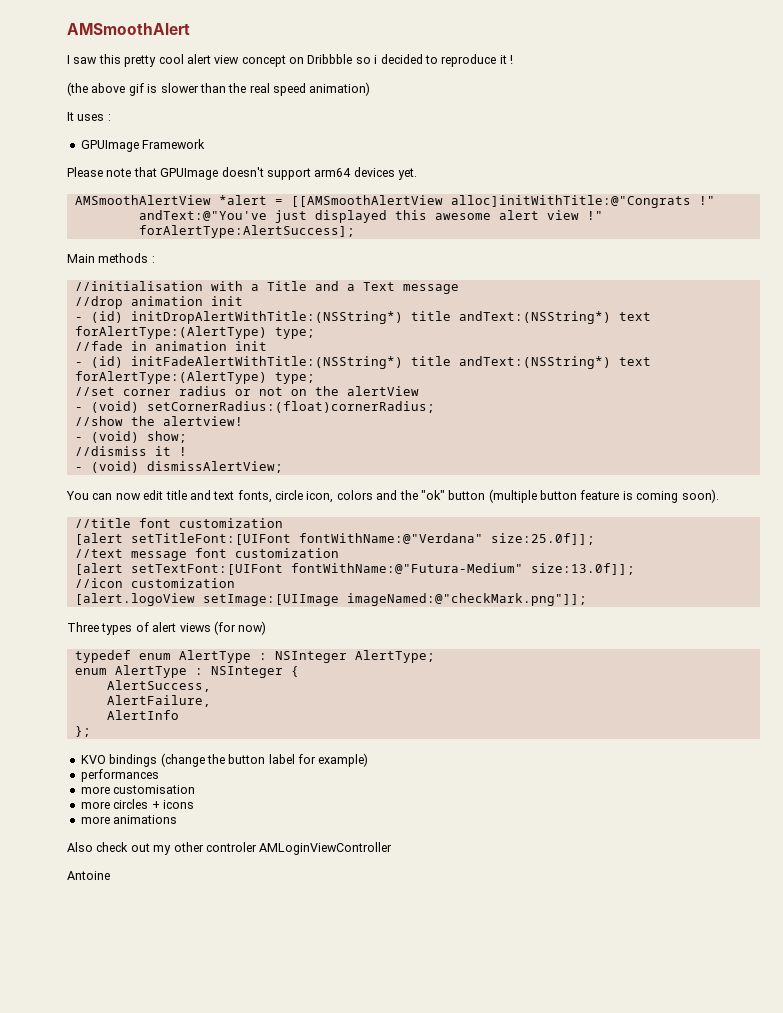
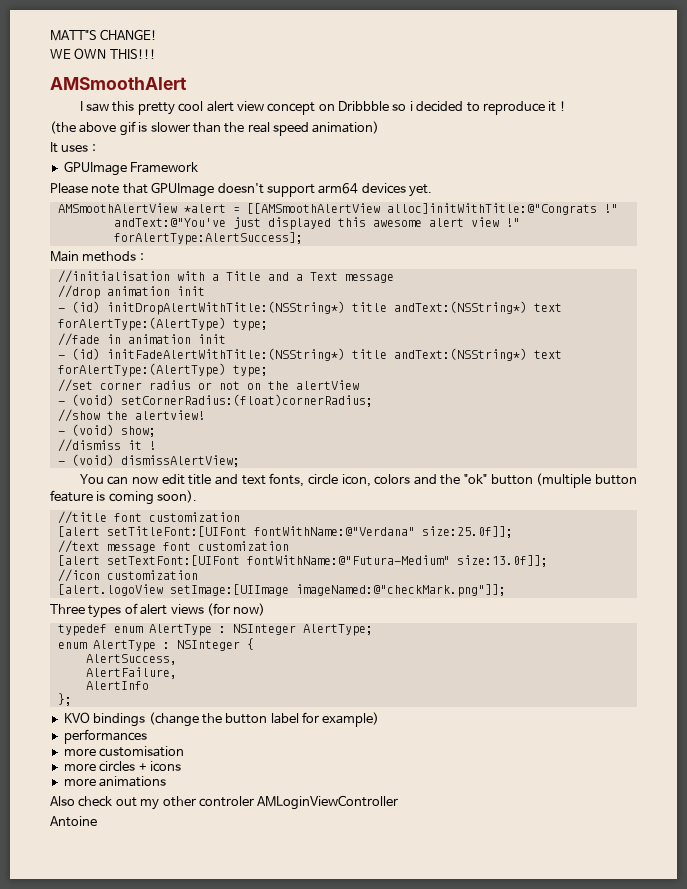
(67, 29) none -> [50,29,158,41] [50,48,156,59] MATT"S CHANGE! // WE OWN THIS!!! //

